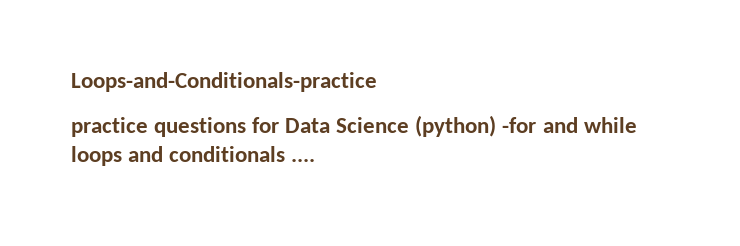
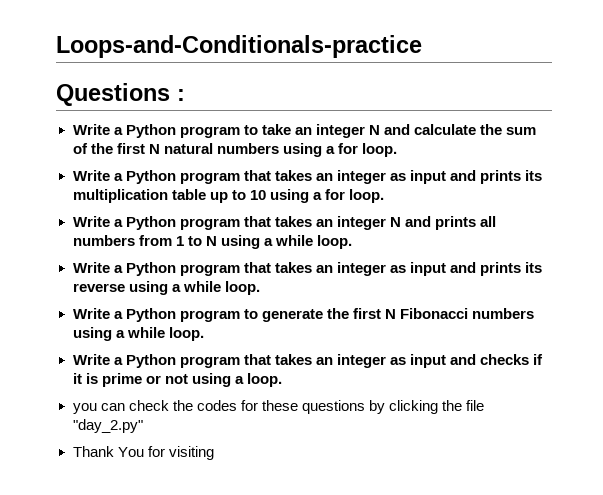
[71,115,637,137] [71,146,316,166] practice questions for Data Science (python) -for and while loops and conditionals .... -> [56,83,185,106] [72,124,537,138] [72,143,397,157] [72,170,543,184] [72,189,384,203] [72,216,497,230] [72,235,352,249] [72,262,543,276] [72,281,260,295] [72,308,534,322] [72,327,204,341] [72,354,544,368] [72,373,282,387] [72,400,485,414] [72,419,143,433] [72,446,214,460] Questions : // Write a Python program to take an integer N and calculate the sum of the first N natural numbers using a for loop. // Write a Python program that takes an integer as input and prints its multiplication table up to 10 using a for loop. // Write a Python program that takes an integer N and prints all numbers from 1 to N using a while loop. // Write a Python program that takes an integer as input and prints its reverse using a while loop. // Write a Python program to generate the first N Fibonacci numbers using a while loop. // Write a Python program that takes an integer as input and checks if it is prime or not using a loop. // you can check the codes for these questions by clicking the file "day_2.py" // Thank You for visiting

